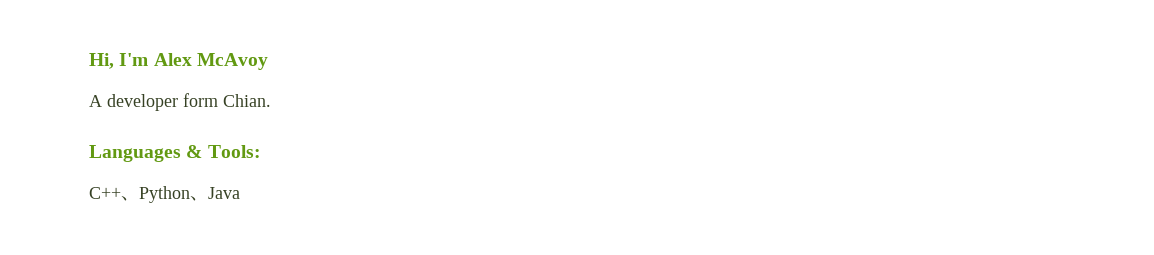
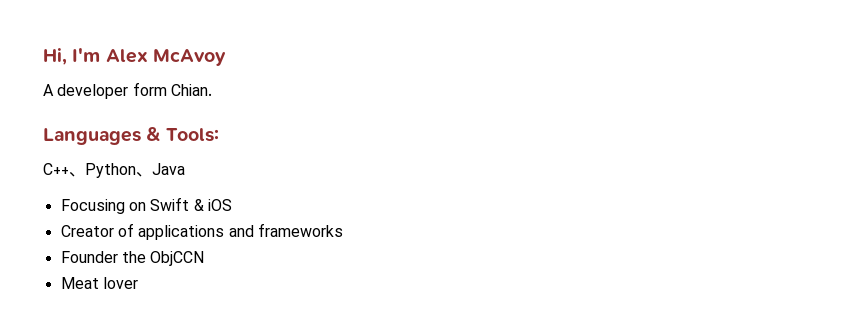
(240, 193) none -> [60,197,232,214] [60,223,343,240] [60,251,205,266] [60,277,138,289] // Focusing on Swift & iOS // Creator of applications and frameworks // Founder the ObjCCN // Meat lover

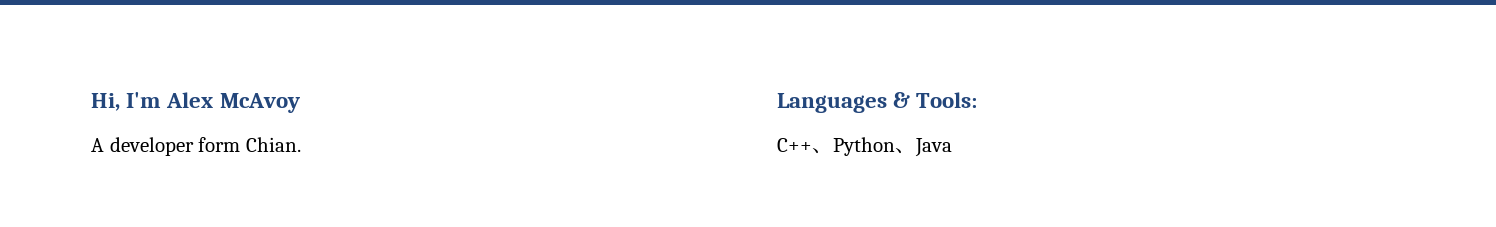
[60,197,232,214] [60,223,343,240] [60,251,205,266] [60,277,138,289] // Focusing on Swift & iOS // Creator of applications and frameworks // Founder the ObjCCN // Meat lover -> (952, 147) none

